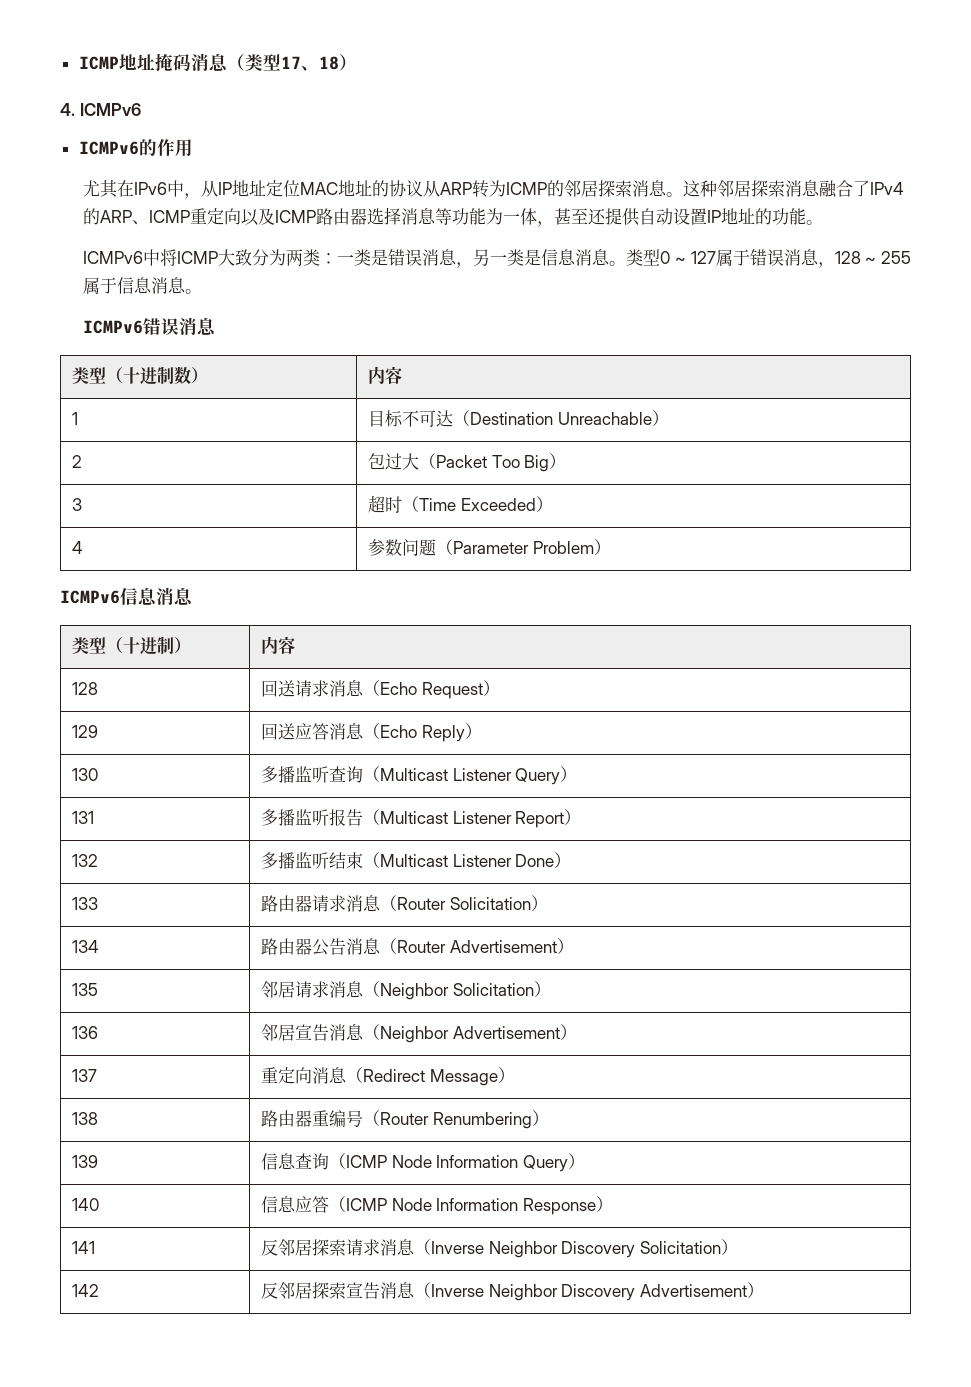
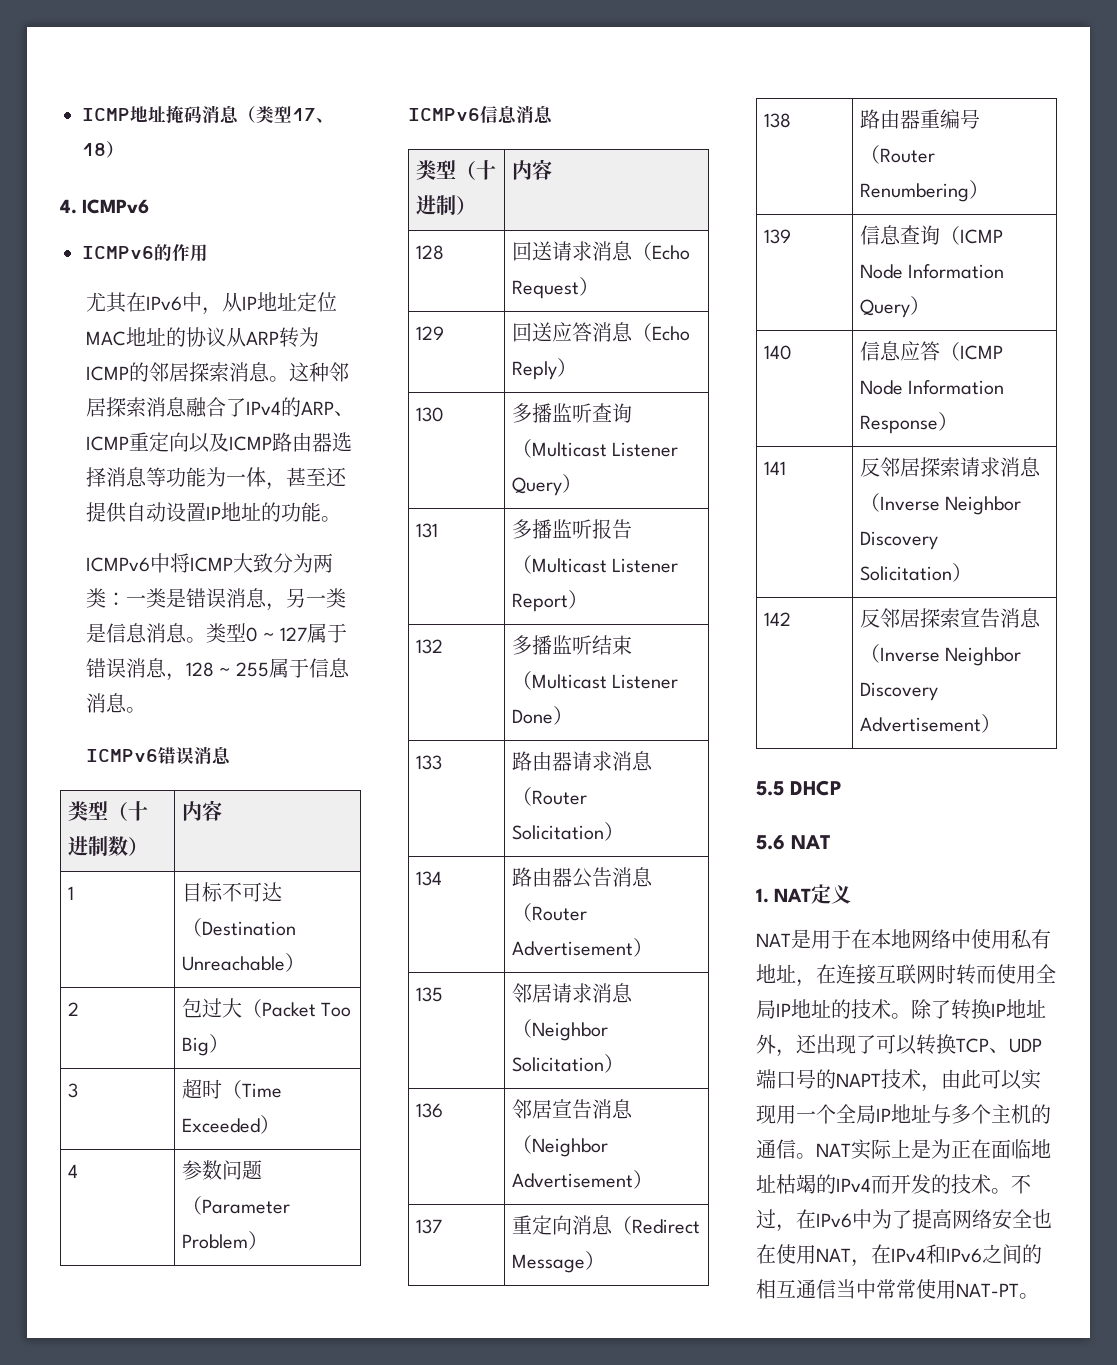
(764, 1290) none -> [756,780,842,796] [756,835,831,850] [756,884,852,904] [756,929,1051,950] [756,964,1056,987] [756,999,1046,1020] [756,1034,1042,1057] [756,1069,1041,1092] [756,1104,1051,1124] [756,1139,1051,1160] [756,1174,1031,1194] [756,1209,1052,1232] [756,1244,1042,1267] [756,1279,1039,1299] // 5.5 DHCP // 5.6 NAT // 1. NAT定义 // NAT是用于在本地网络中使用私有地址，在连接互联网时转而使用全局IP地址的技术。除了转换IP地址外，还出现了可以转换TCP、UDP端口号的NAPT技术，由此可以实现用一个全局IP地址与多个主机的通信。NAT实际上是为正在面临地址枯竭的IPv4而开发的技术。不过，在IPv6中为了提高网络安全也在使用NAT，在IPv4和IPv6之间的相互通信当中常常使用NAT-PT。

